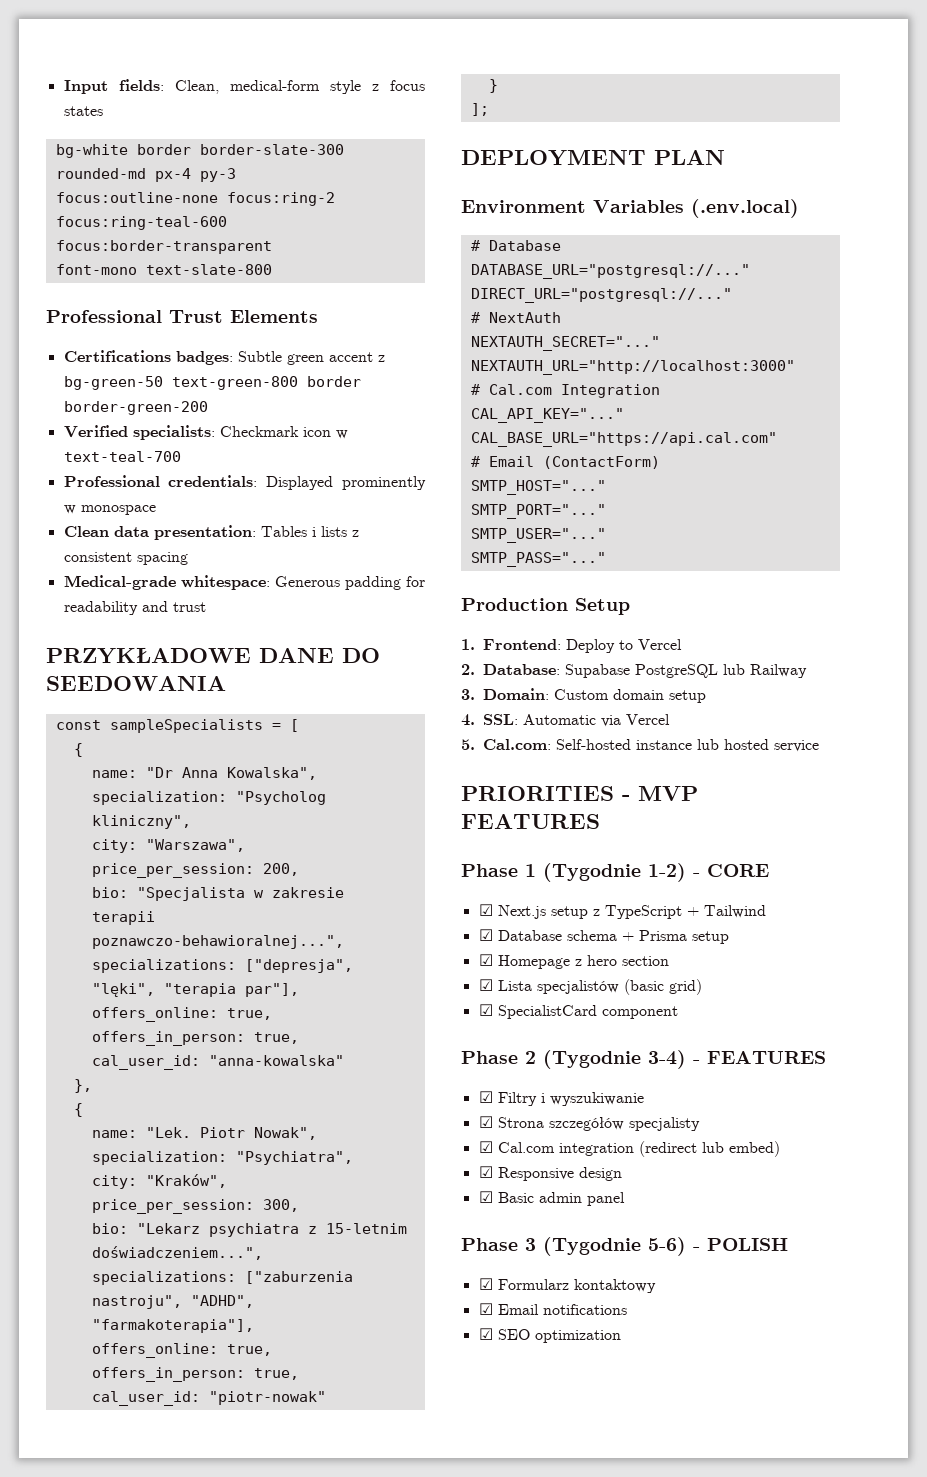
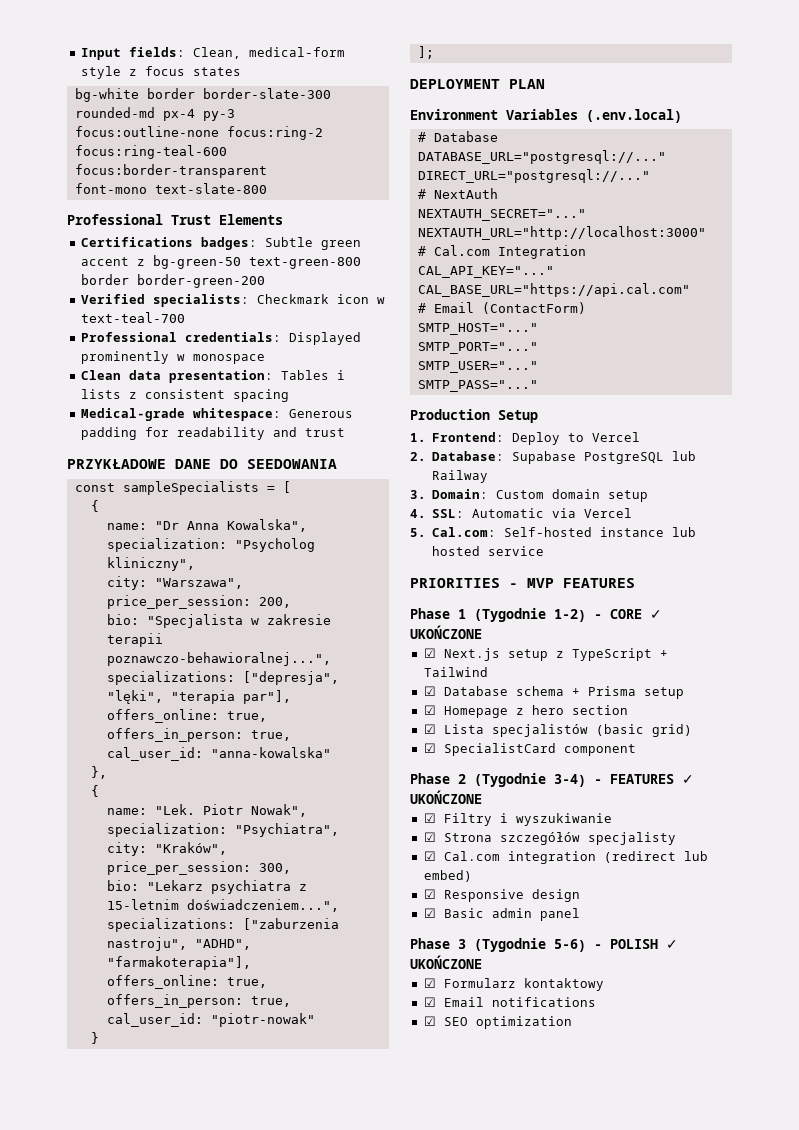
(769, 870) none -> [650,610,662,619] [410,625,482,639] ✓ UKOŃCZONE
(826, 1057) none -> [682,775,694,784] [410,790,482,804] ✓ UKOŃCZONE
(788, 1244) none -> [666,940,678,949] [410,955,482,969] ✓ UKOŃCZONE

